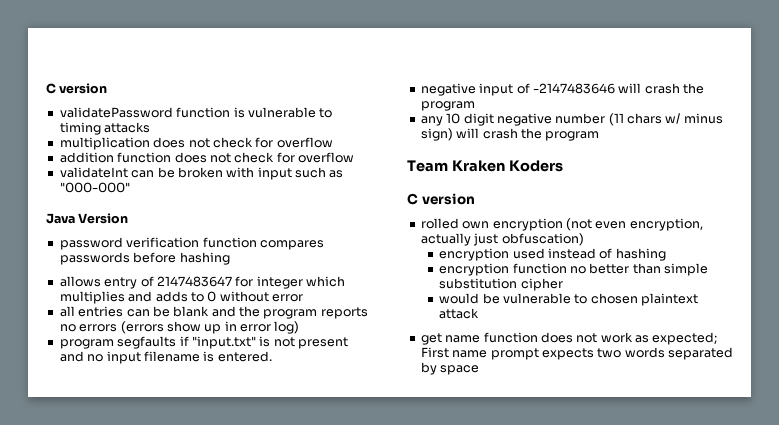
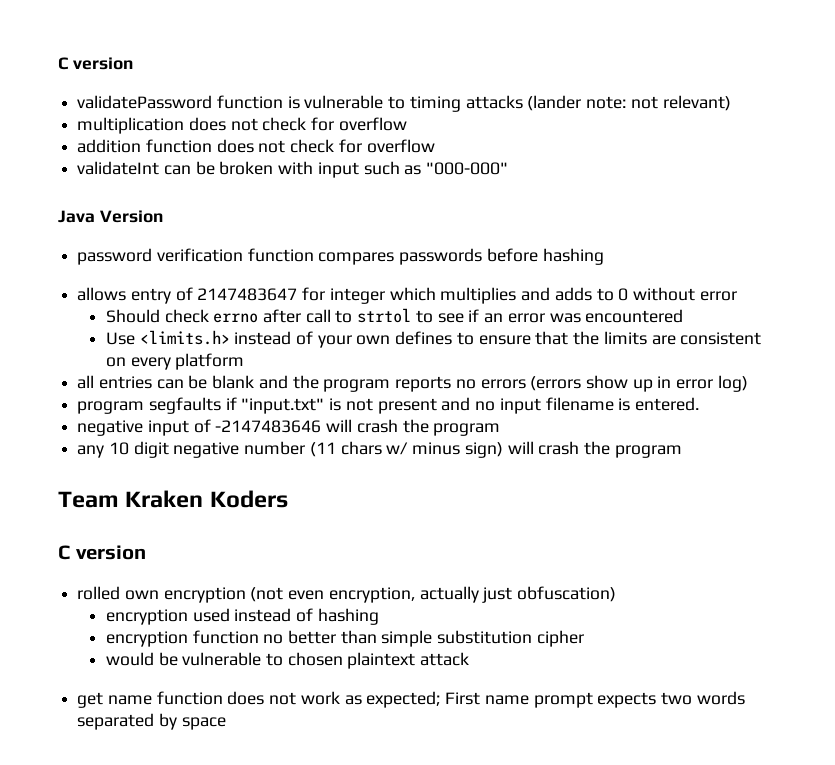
(151, 127) none -> [527,95,731,111] (lander note: not relevant)
(303, 298) none -> [105,308,684,323] [105,330,762,348] [105,353,245,370] // Should check errno after call to strtol to see if an error was encountered // Use <limits.h> instead of your own defines to ensure that the limits are consistent on every platform

